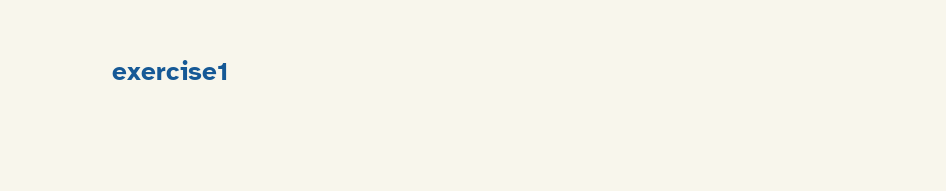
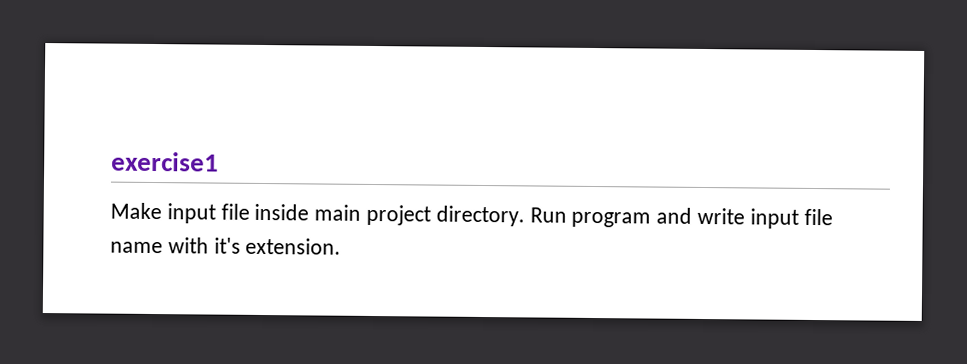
(229, 70) none -> [110,202,833,229] [110,237,342,255] // Make input file inside main project directory. Run program and write input file name with it's extension.

